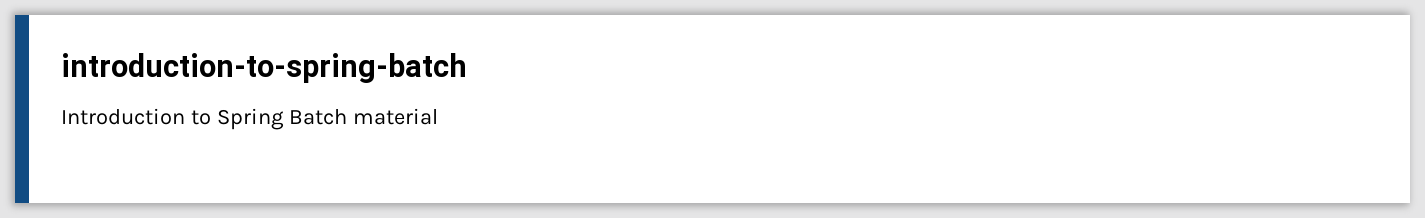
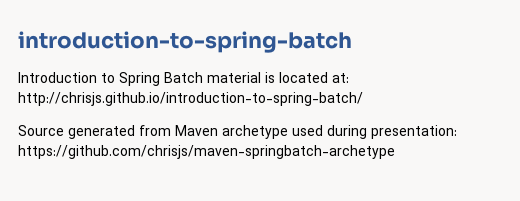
(438, 116) none -> [265,72,349,83] [18,92,363,106] [18,125,457,139] [18,145,395,159] is located at: http://chrisjs.github.io/introduction-to-spring-batch/ // Source generated from Maven archetype used during presentation: https://github.com/chrisjs/maven-springbatch-archetype

